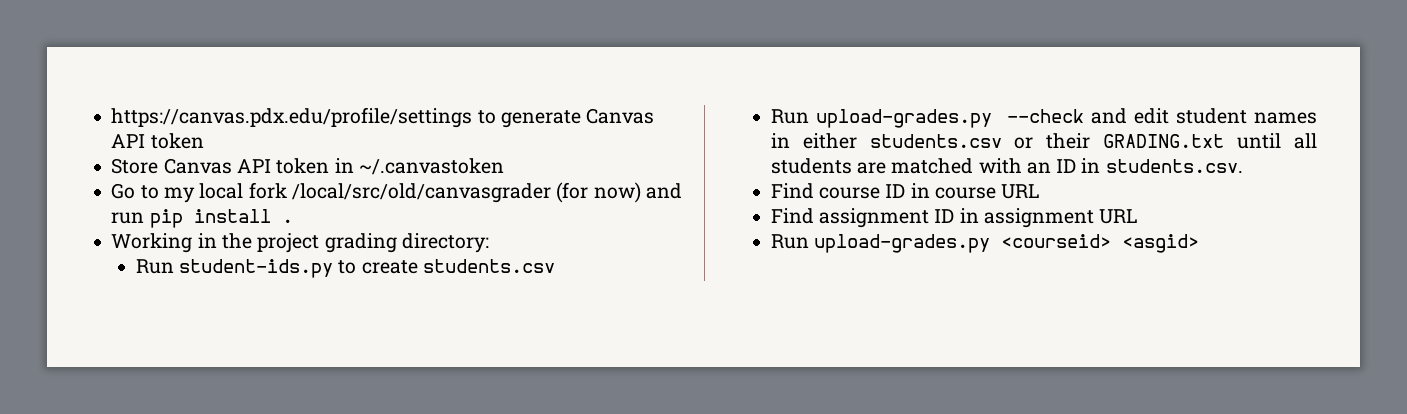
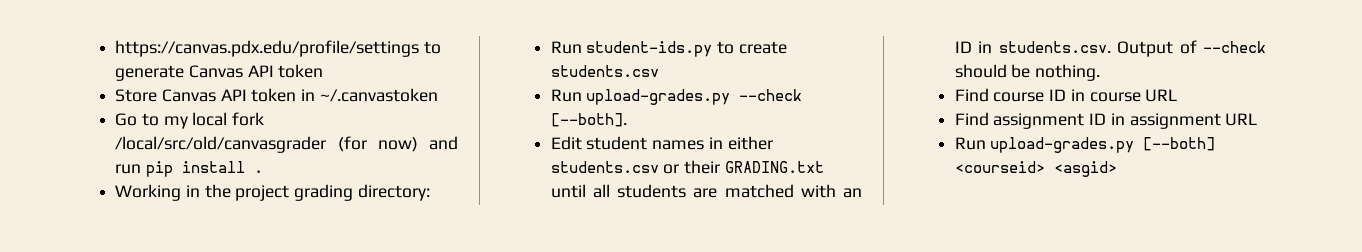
[1090,108,1169,124] and edit -> [550,113,627,127] [550,136,582,150] [--both]. // Edit
(1243, 166) none -> [1117,40,1266,57] [954,64,1101,81] Output of --check should be nothing.
(991, 243) none -> [1143,137,1216,151] [--both]

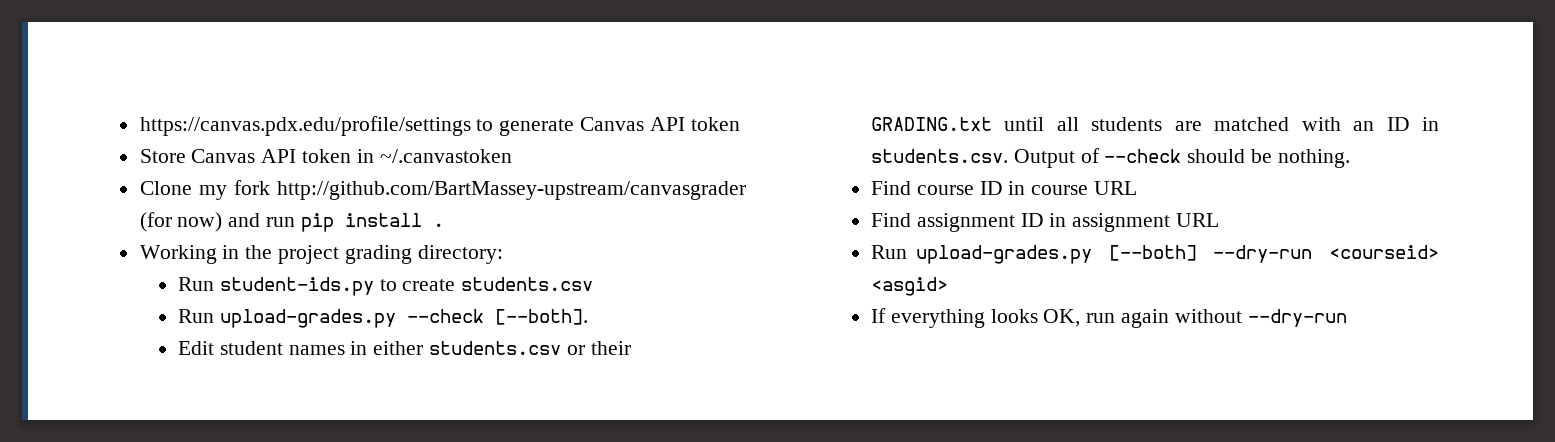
[115,112,265,129] [115,136,327,153] Go to my local fork /local/src/old/canvasgrader -> [139,180,746,200] Clone my fork http://github.com/BartMassey-upstream/canvasgrader
(1216, 144) none -> [1213,245,1313,263] --dry-run
(1117, 169) none -> [870,308,1347,328] // If everything looks OK, run again without --dry-run

